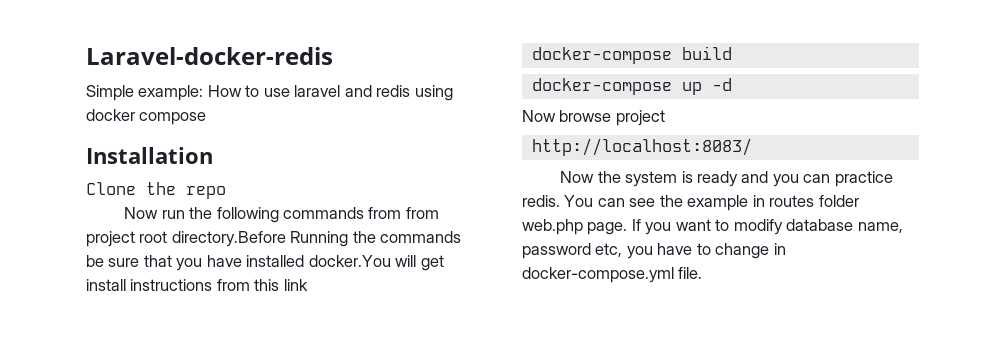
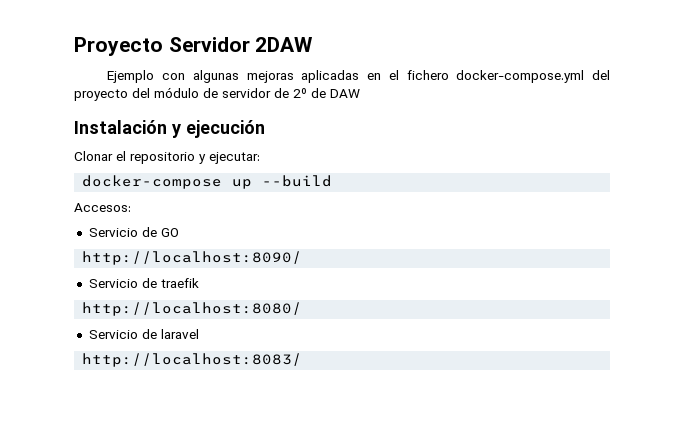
[86,47,333,65] [86,85,453,101] [86,109,207,125] [86,147,213,164] [86,182,226,199] [124,207,439,223] [86,231,462,247] [86,255,444,271] [86,279,308,291] [531,46,732,64] [531,78,732,95] [522,110,665,126] [531,138,752,156] [560,171,893,187] [522,195,859,211] [522,219,903,235] [522,243,786,259] [522,267,703,283] Laravel-docker-redis // Simple example: How to use laravel and redis using docker compose // Installation // Clone the repo // Now run the following commands from from project root directory.Before Running the commands be sure that you have installed docker.You will get install instructions from this link // docker-compose build // docker-compose up -d // Now browse project // http://localhost:8083/ // Now the system is ready and you can practice redis. You can see the example in routes folder web.php page. If you want to modify database name, password etc, you have to change in docker-compose.yml file. -> [74,37,314,56] [107,70,610,83] [74,87,360,101] [74,120,265,138] [74,151,260,164] [82,175,333,189] [74,203,131,212] [88,227,179,237] [82,251,303,265] [88,278,199,288] [82,302,303,316] [88,329,199,339] [82,353,303,367] Proyecto Servidor 2DAW // Ejemplo con algunas mejoras aplicadas en el fichero docker-compose.yml del proyecto del módulo de servidor de 2º de DAW // Instalación y ejecución // Clonar el repositorio y ejecutar: // docker-compose up --build // Accesos: // Servicio de GO // http://localhost:8090/ // Servicio de traefik // http://localhost:8080/ // Servicio de laravel // http://localhost:8083/

